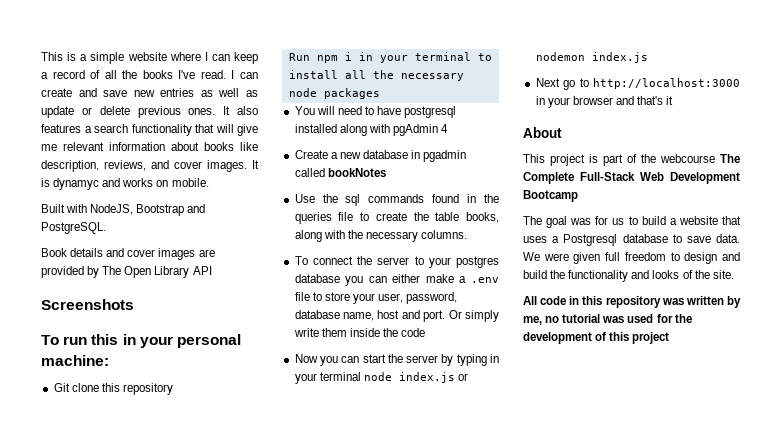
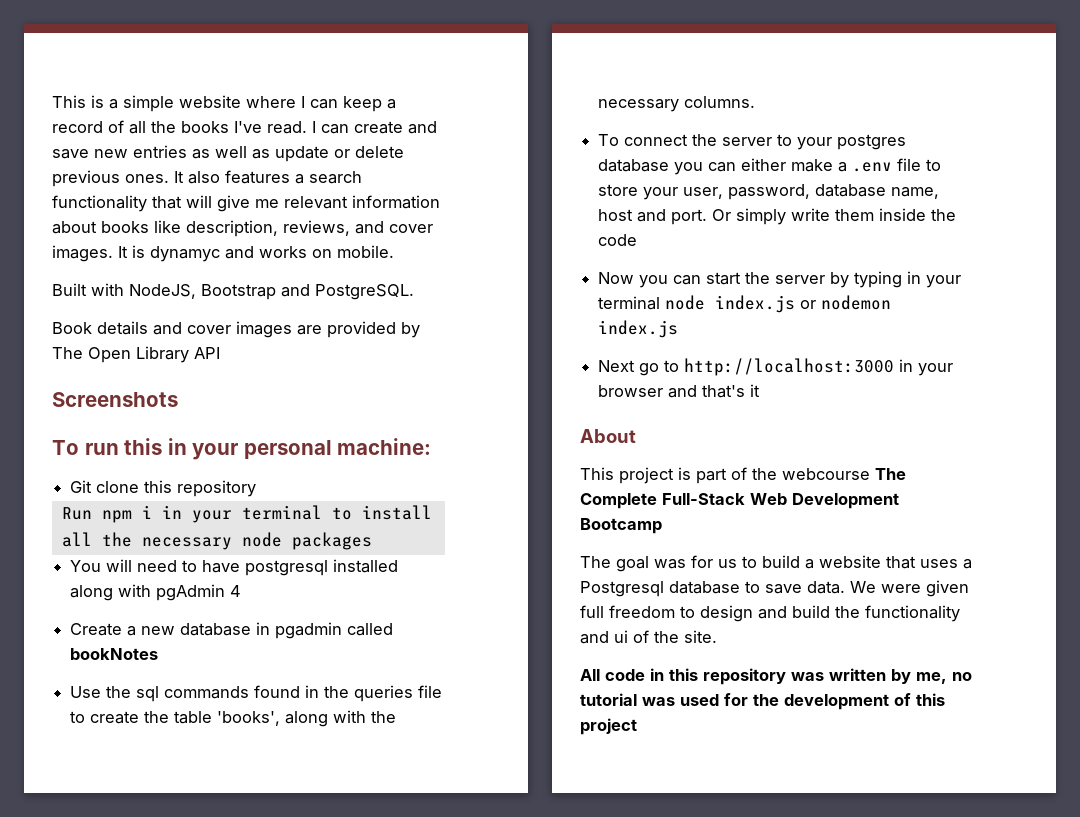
[466,212,499,223] books, -> [217,711,281,726] 'books',
[652,270,680,279] looks -> [614,630,628,643] ui

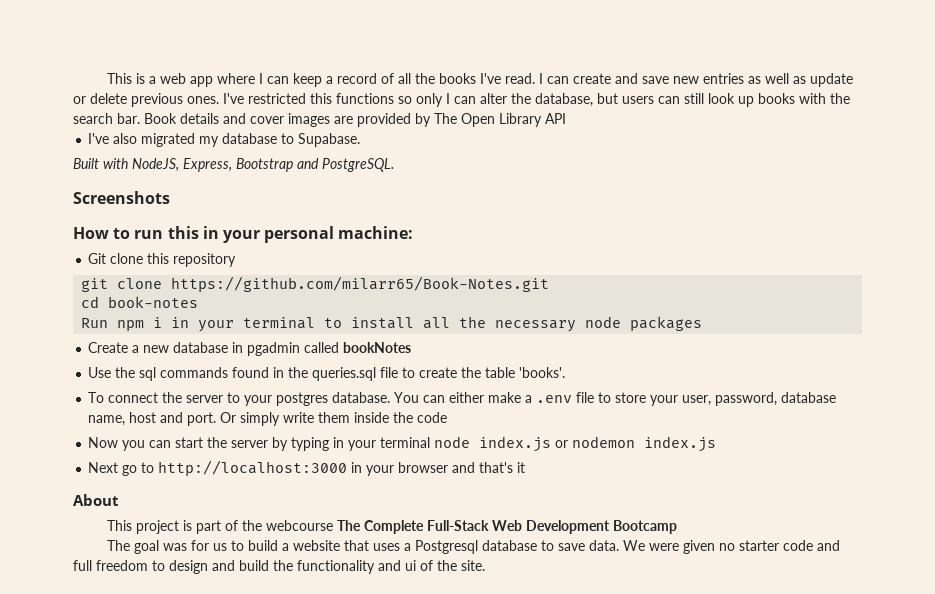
[123,95,241,112] simple website -> [160,73,214,87] web app
[174,170,362,184] [52,195,440,212] [52,220,433,237] [52,245,394,262] [52,283,414,300] It also features a search functionality that will give me relevant information about books like description, reviews, and cover images. It is dynamyc and works on mobile. // Built with NodeJS, Bootstrap and PostgreSQL. // -> [223,93,850,107] [73,113,140,124] I've restricted this functions so only I can alter the database, but users can still look up books with the search bar.
(220, 353) none -> [88,133,361,147] [73,158,394,172] // I've also migrated my database to Supabase. // Built with NodeJS, Express, Bootstrap and PostgreSQL.
[52,440,79,455] To -> [73,227,131,239] How to
(257, 488) none -> [81,276,550,292] [81,296,199,308] // git clone https://github.com/milarr65/Book-Notes.git // cd book-notes
[70,559,399,576] [70,584,242,601] // You will need to have postgresql installed along with pgAdmin 4 -> (703, 323) none
[354,685,414,702] queries -> [312,367,377,381] queries.sql
[217,710,397,727] [598,96,756,112] 'books', along with the necessary columns. -> [519,367,566,378] 'books'.
[598,159,704,175] database you -> [332,392,420,403] database. You
(969, 588) none -> [719,540,841,551] no starter code and
[580,668,972,685] [580,693,945,710] [580,718,637,735] // All code in this repository was written by me, no tutorial was used for the development of this project -> (485, 565) none

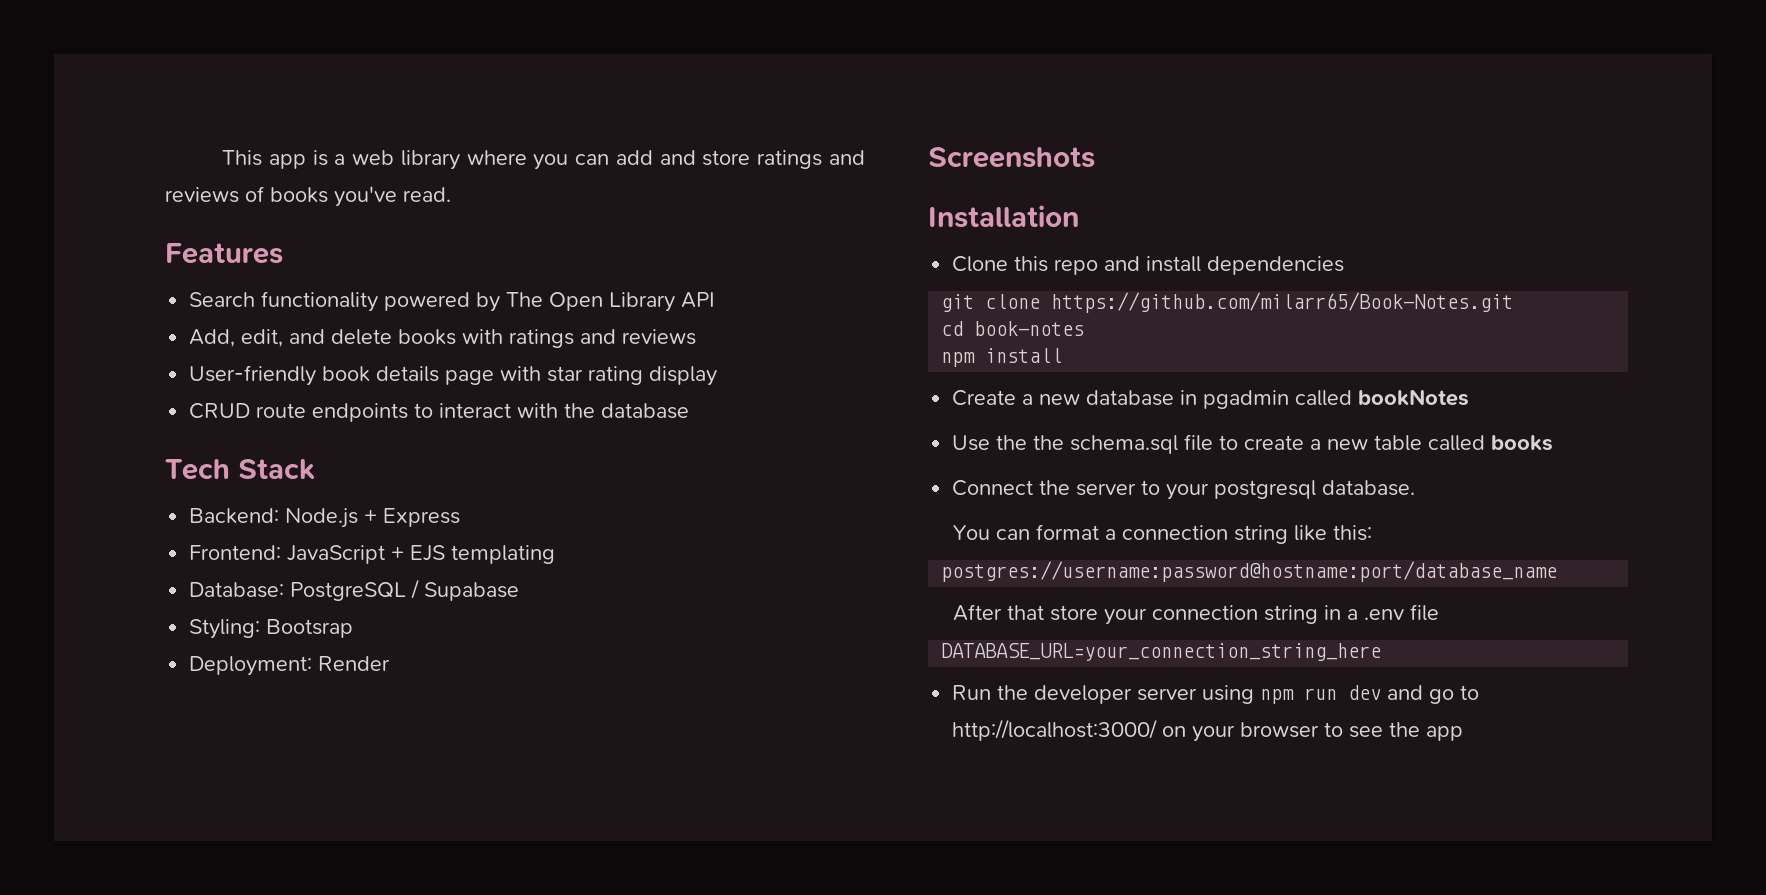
[107,73,133,84] This -> [222,150,306,169] This app
[190,73,854,87] [73,93,850,107] [73,113,411,127] app where I can keep a record of all the books I've read. I can create and save new entries as well as update or delete previous ones. I've restricted this functions so only I can alter the database, but users can still look up books with the search bar. Book details and cover images are provided -> [400,150,865,170] [165,186,451,207] [165,243,283,264] [189,291,471,312] library where you can add and store ratings and reviews of books you've read. // Features // Search functionality powered
[88,133,361,147] [73,158,394,172] [73,191,170,204] [73,226,414,243] [88,253,237,267] I've also migrated my database to Supabase. // Built with NodeJS, Express, Bootstrap and PostgreSQL. // Screenshots // How to run this in your personal machine: // Git clone this repository -> [189,329,697,348] [189,365,718,386] [189,403,690,422] [165,459,315,480] [189,508,461,528] [189,545,556,564] [189,579,520,601] [189,619,354,639] [189,656,391,676] [928,147,1095,168] [928,205,1079,228] [952,256,1345,275] Add, edit, and delete books with ratings and reviews // User-friendly book details page with star rating display // CRUD route endpoints to interact with the database // Tech Stack // Backend: Node.js + Express // Frontend: JavaScript + EJS templating // Database: PostgreSQL / Supabase // Styling: Bootsrap // Deployment: Render // Screenshots // Installation // Clone this repo and install dependencies
[81,316,703,332] Run npm i in your terminal to install all the necessary node packages -> [941,348,1063,367] npm install
[139,367,566,381] [88,392,159,403] sql commands found in the queries.sql file to create the table 'books'. // To connect -> [1033,434,1554,454] [952,480,1034,496] the schema.sql file to create a new table called books // Connect
[276,392,329,406] postgres -> [1214,480,1317,499] postgresql
(391, 397) none -> (1416, 488) //
[449,392,837,406] [88,412,448,426] [88,436,717,452] [88,460,526,476] [73,494,119,506] [107,520,678,534] [107,540,841,554] [73,560,485,574] either make a .env file to store your user, password, database name, host and port. Or simply write them inside the code // Now you can start the server by typing in your terminal node index.js or nodemon index.js // Next go to http://localhost:3000 in your browser and that's it // About // This project is part of the webcourse The Complete Full-Stack Web Development Bootcamp // The goal was for us to build a website that uses a Postgresql database to save data. We were given no starter code and full freedom to design and build the functionality and ui of the site. -> [1036,524,1373,544] [941,561,1558,582] [953,604,1440,625] [941,643,1382,661] [952,685,1480,704] [952,719,1464,742] format a connection string like this: // postgres://username:password@hostname:port/database_name // After that store your connection string in a .env file // DATABASE_URL=your_connection_string_here // Run the developer server using npm run dev and go to http://localhost:3000/ on your browser to see the app

